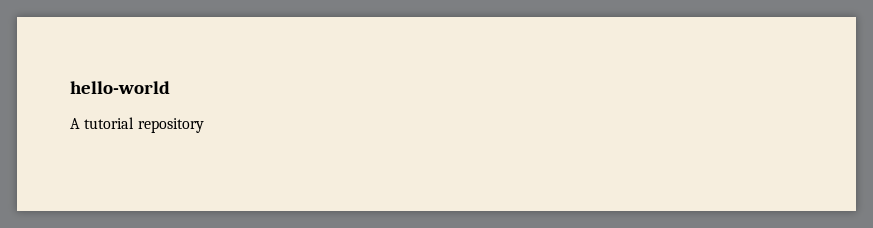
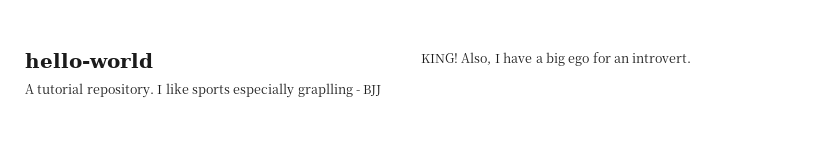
[137,118,204,133] repository -> [86,83,382,98] [421,52,692,66] repository. I like sports especially graplling - BJJ KING! Also, I have a big ego for an introvert.

